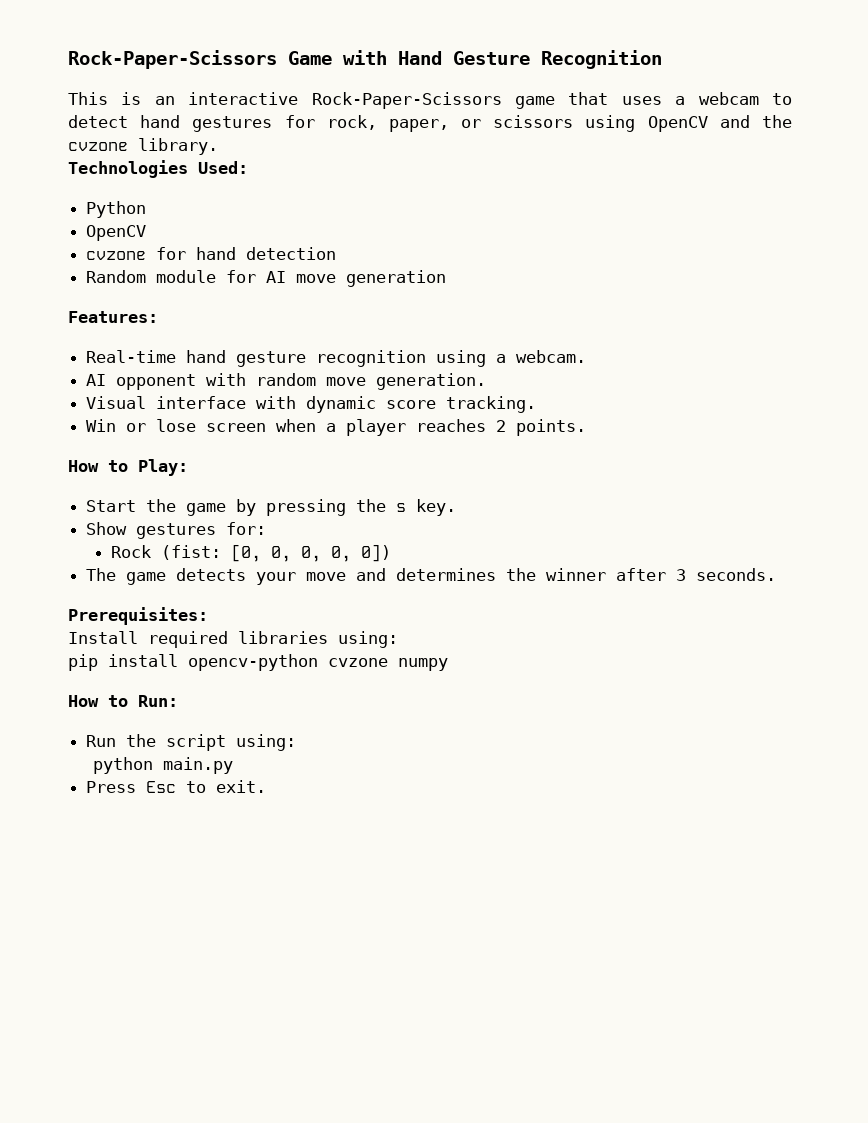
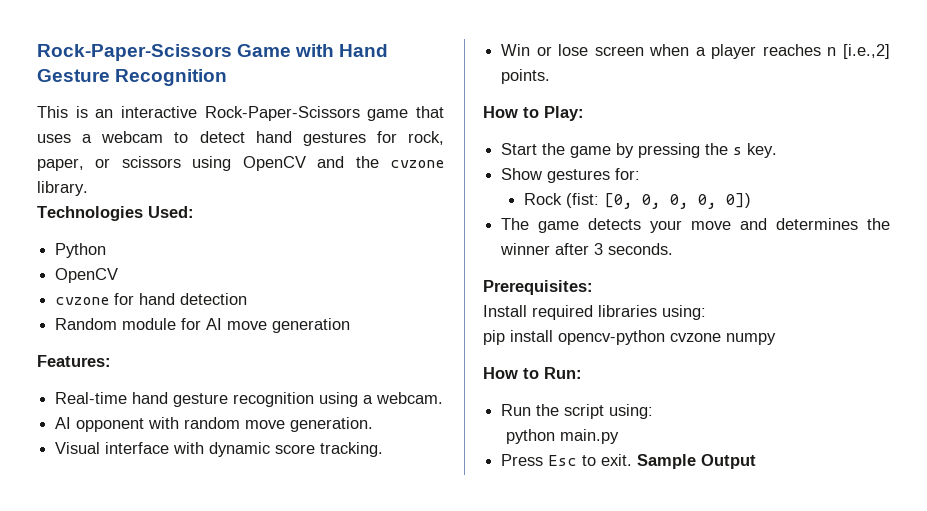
[496,420,507,432] 2 -> [827,44,890,59] n [i.e.,2]
(267, 786) none -> [637,454,757,469] Sample Output

